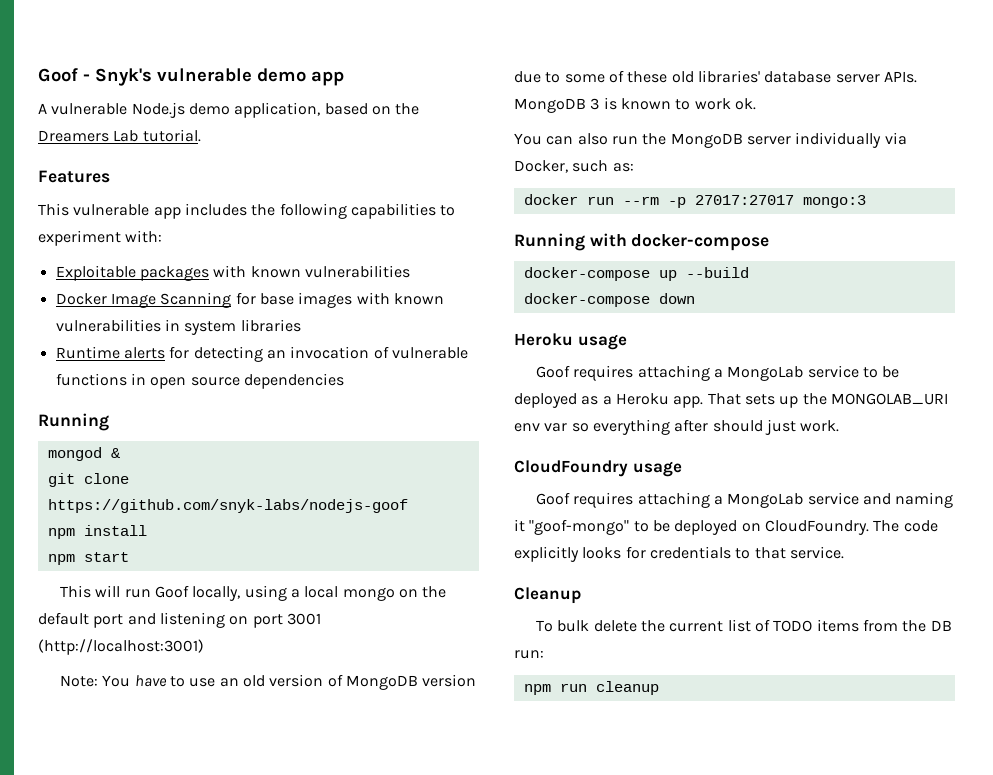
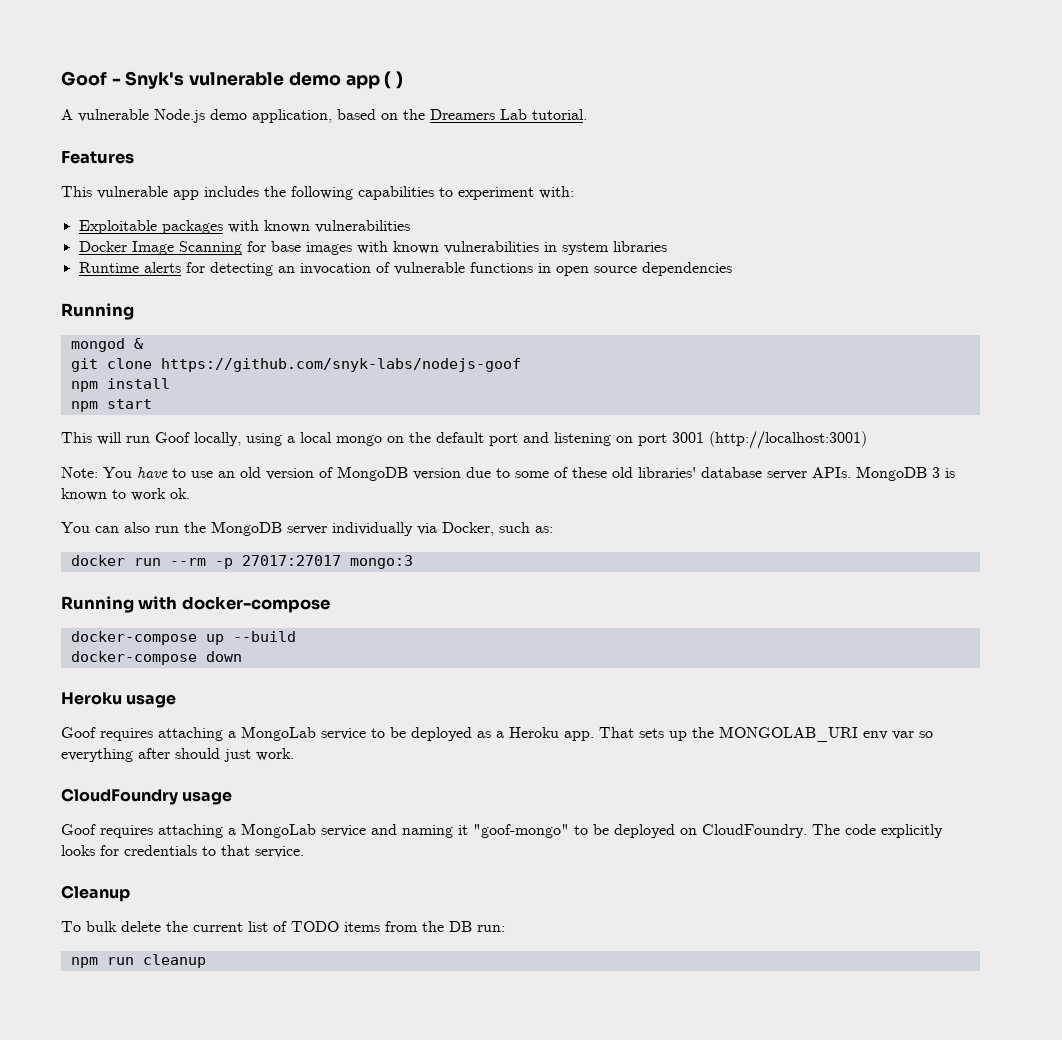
(344, 78) none -> [384,71,404,89] ( )

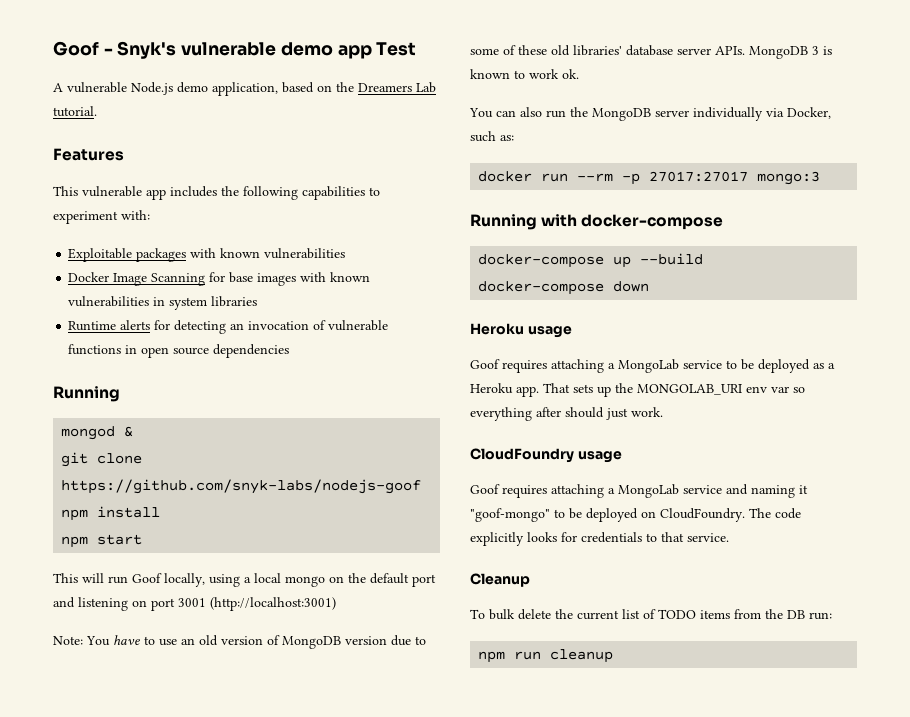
[384,71,404,89] ( ) -> [376,42,417,56] Test

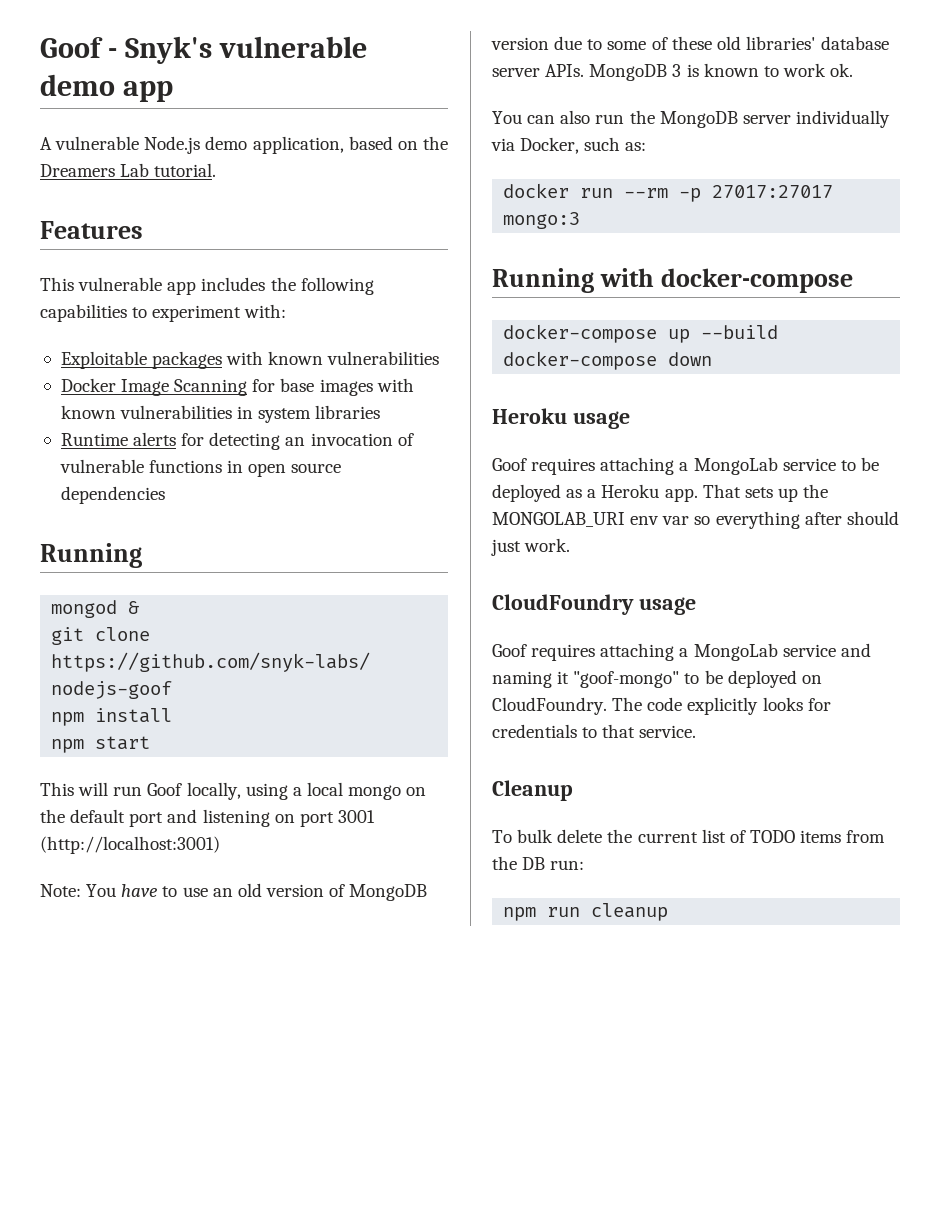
[376,42,417,56] Test -> (173, 91) none

